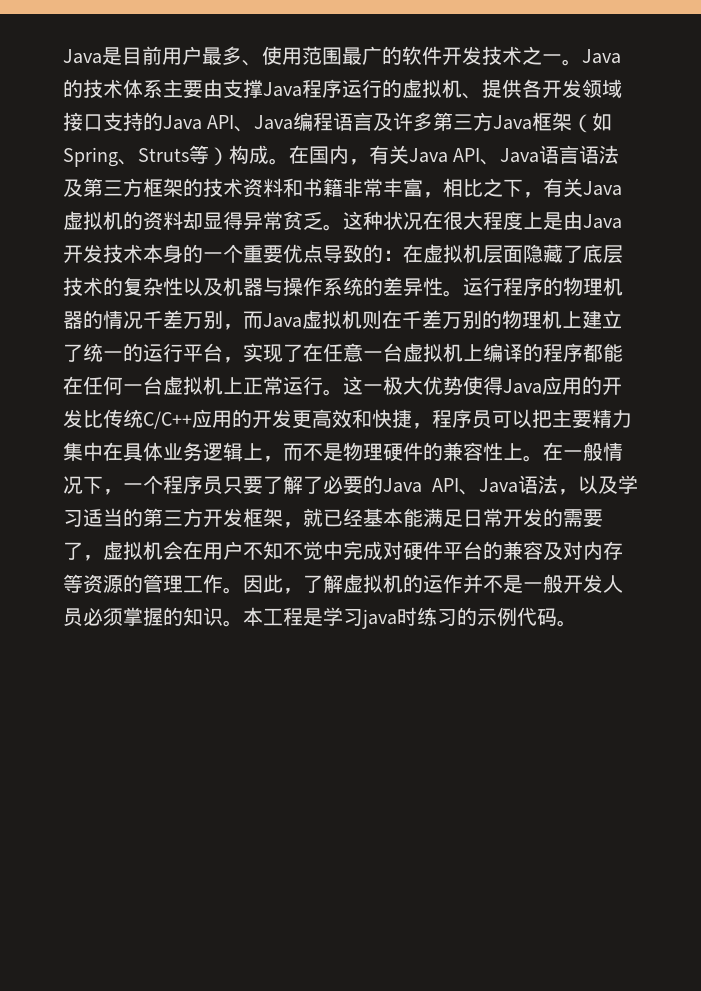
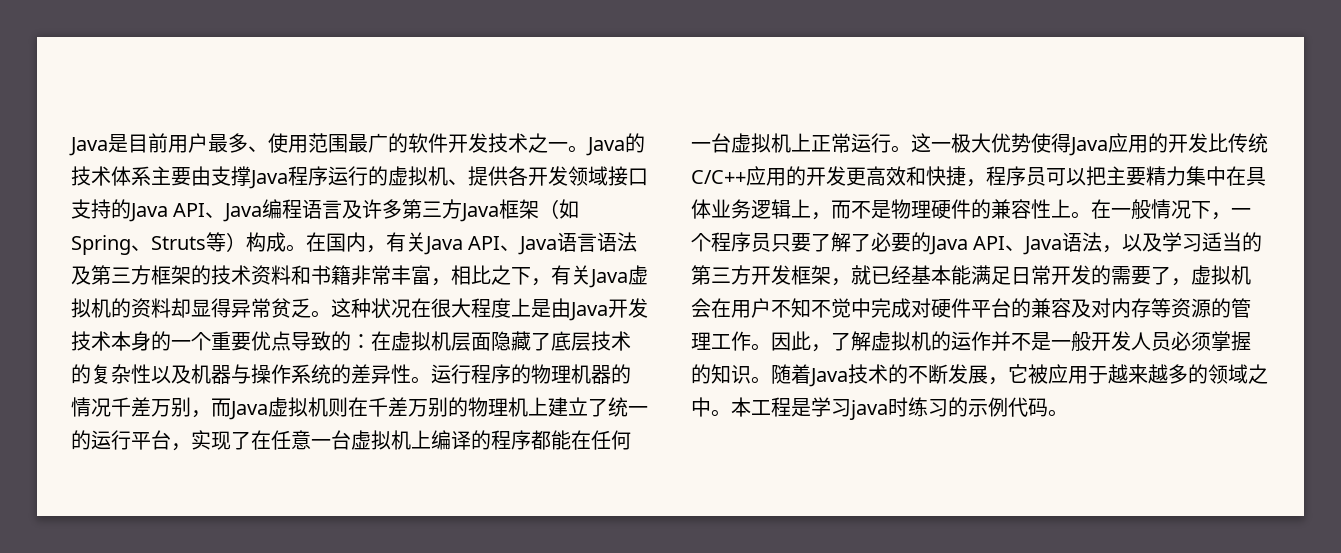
(243, 623) none -> [771,364,1268,387] [691,397,731,417] 随着Java技术的不断发展，它被应用于越来越多的领域之中。

